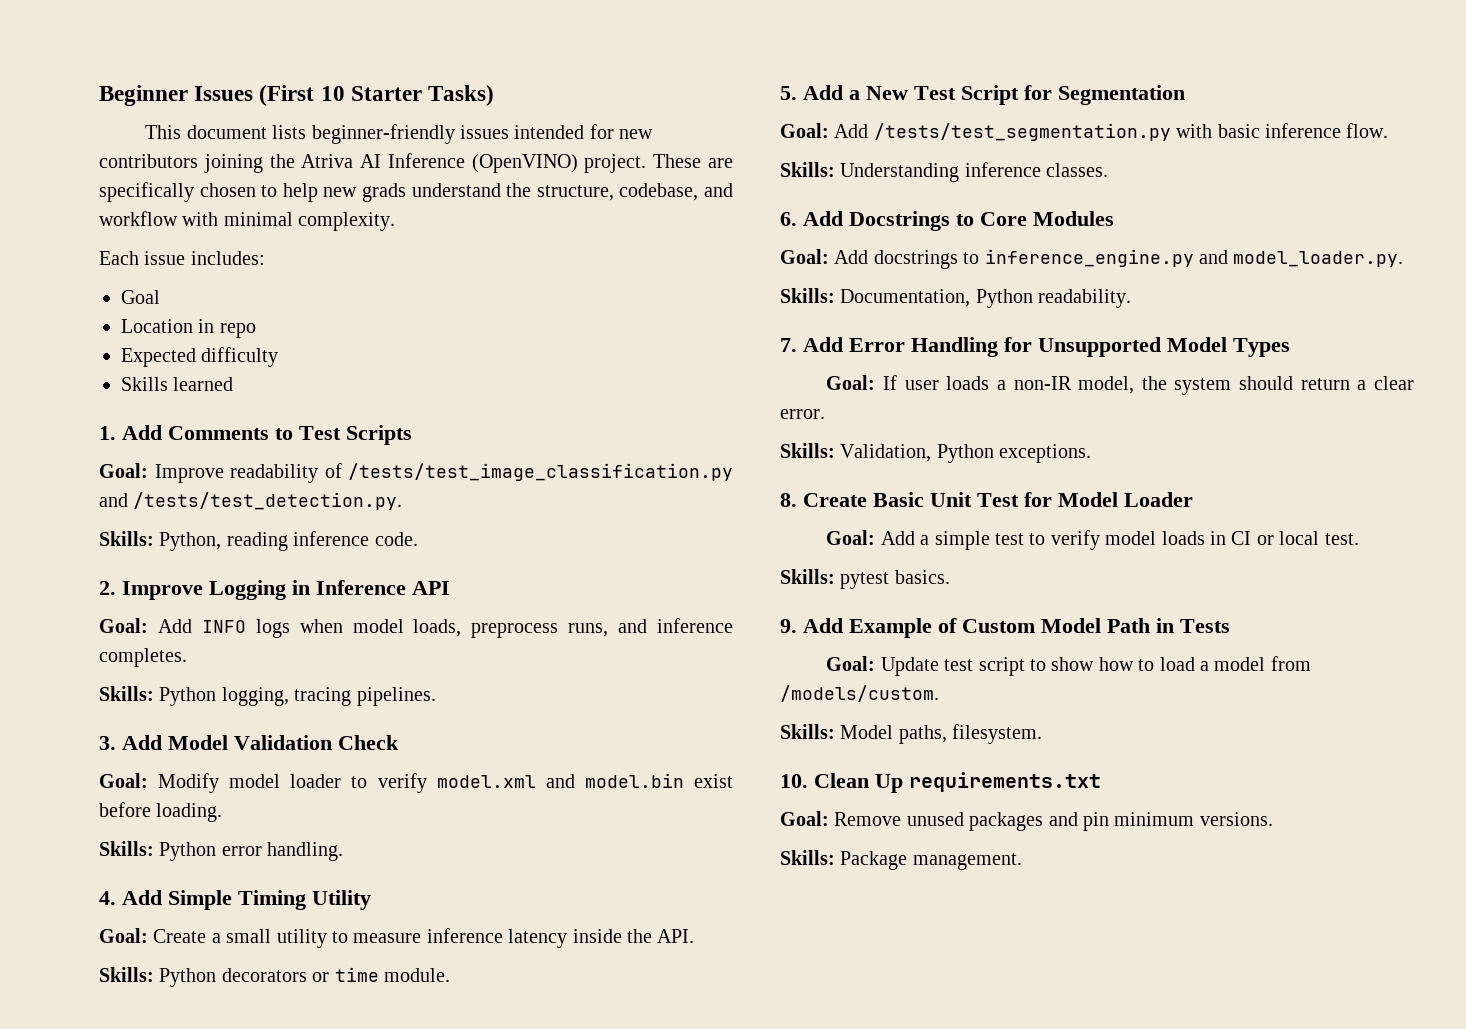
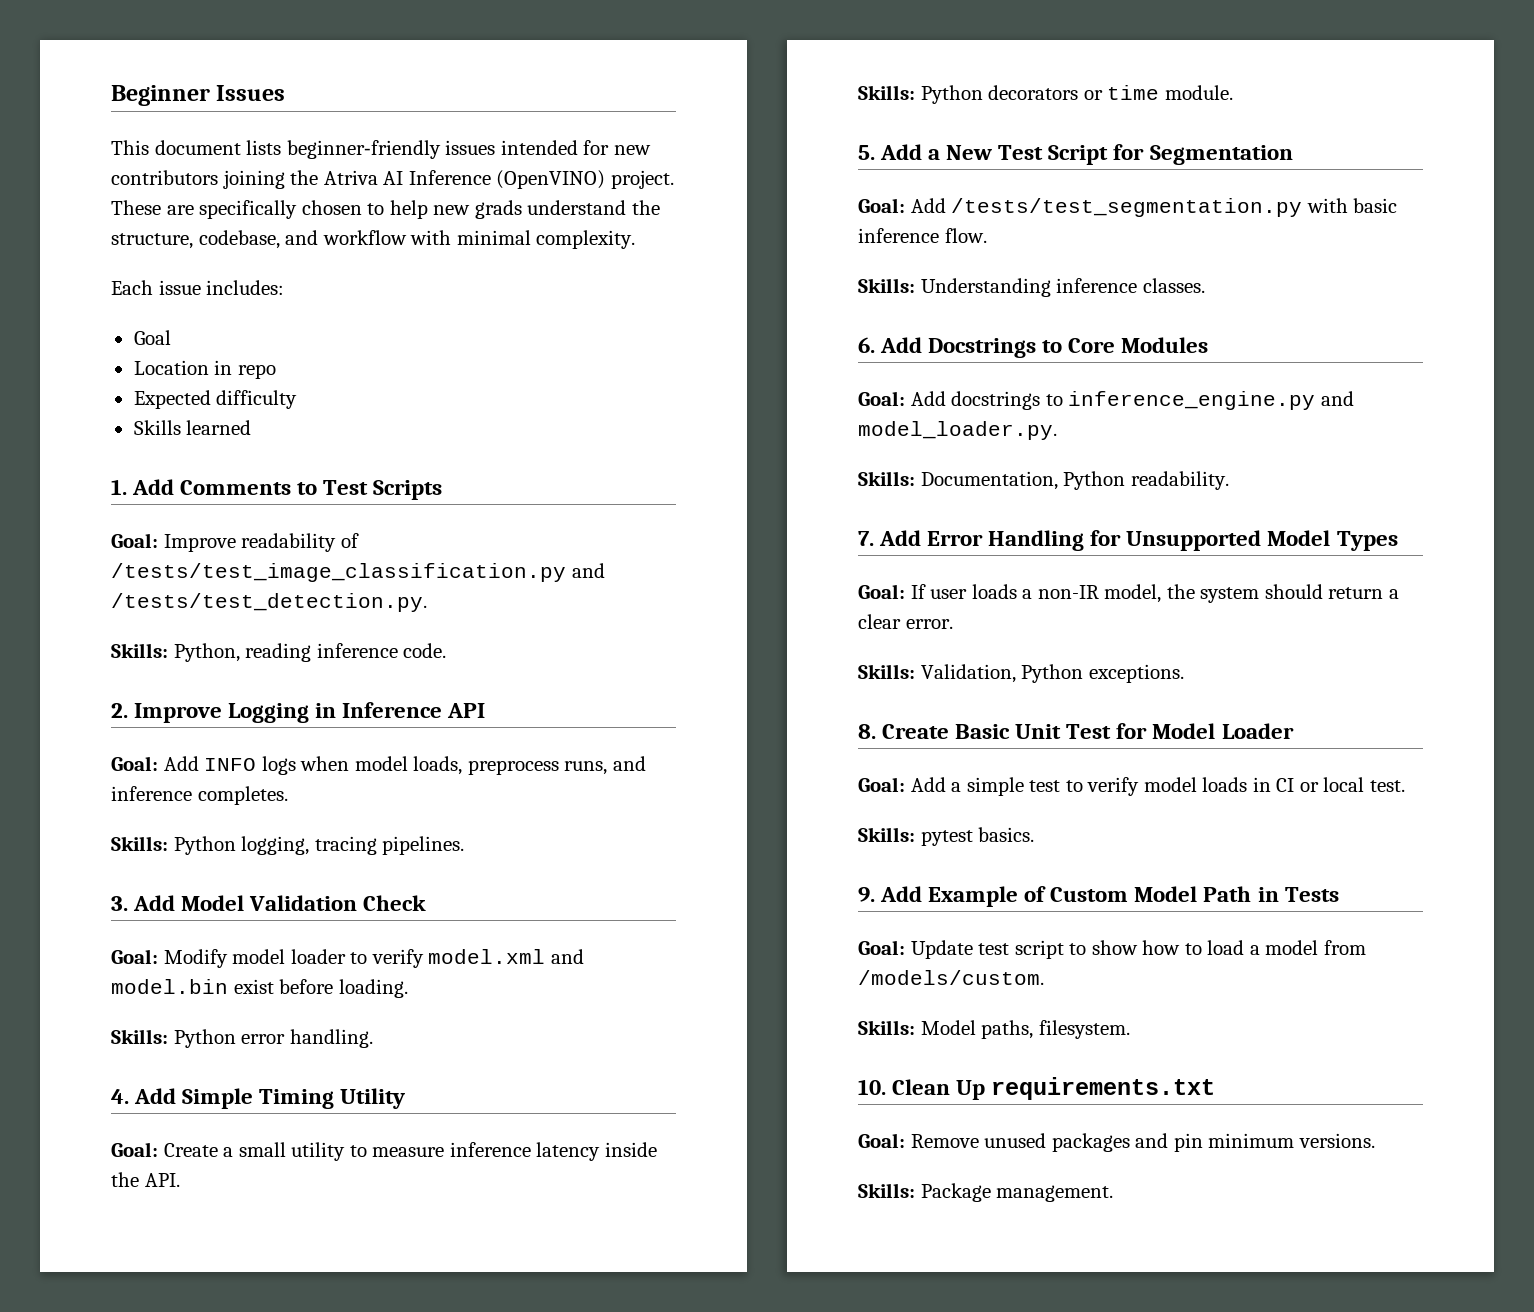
[259,85,495,106] (First 10 Starter Tasks) -> (286, 93) none

